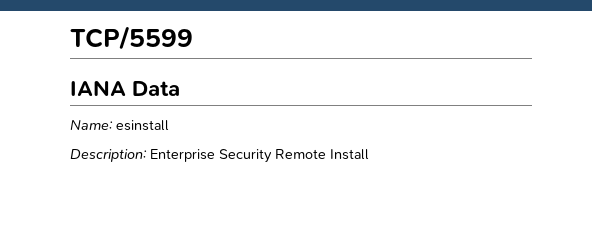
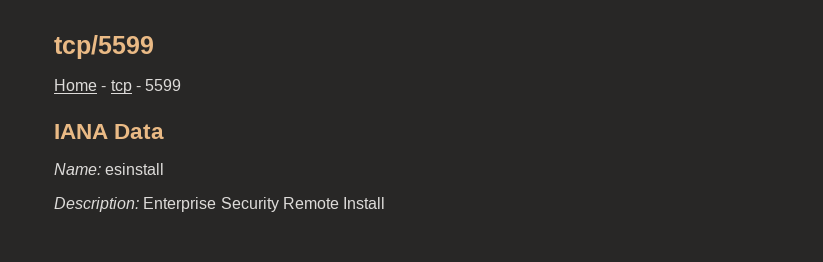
[70,26,193,50] TCP/5599 -> [54,35,154,59] [54,79,182,94] tcp/5599 // Home - tcp - 5599

